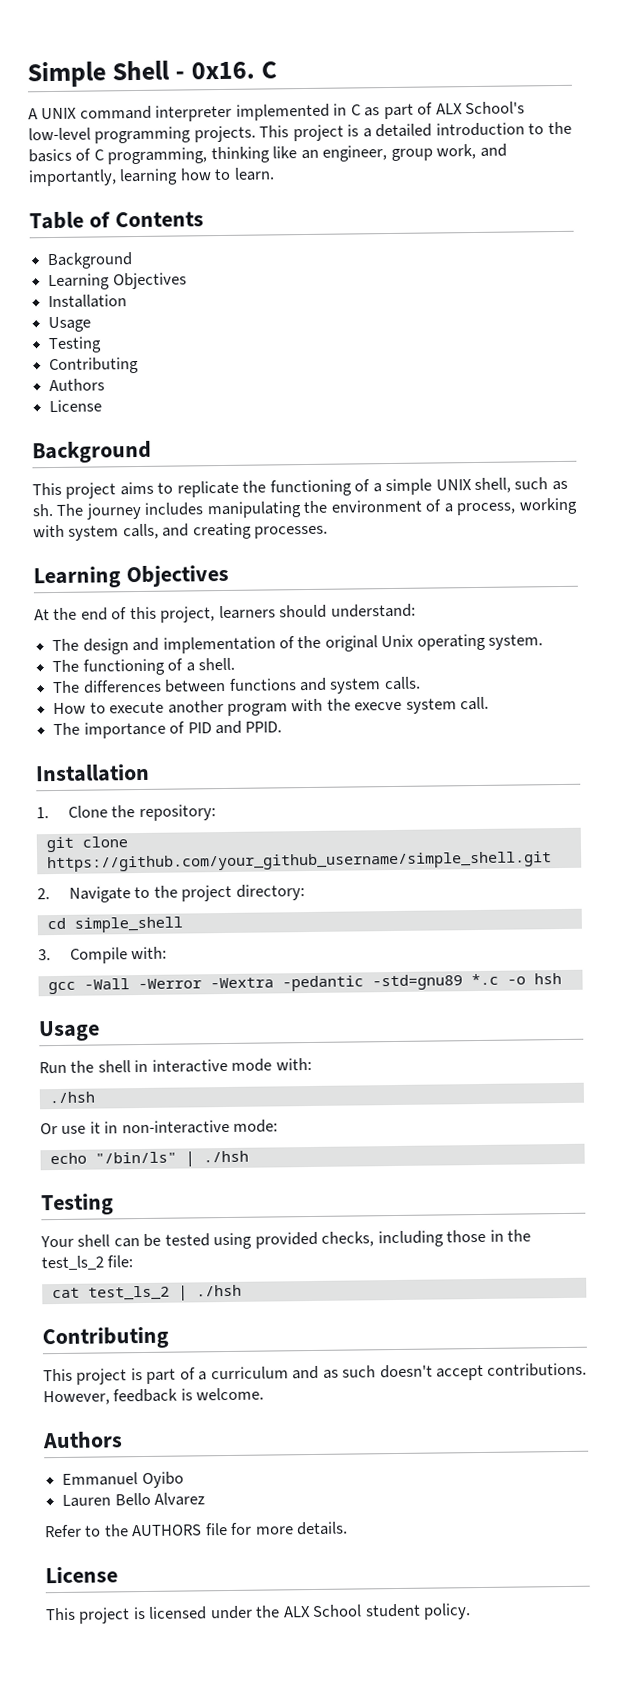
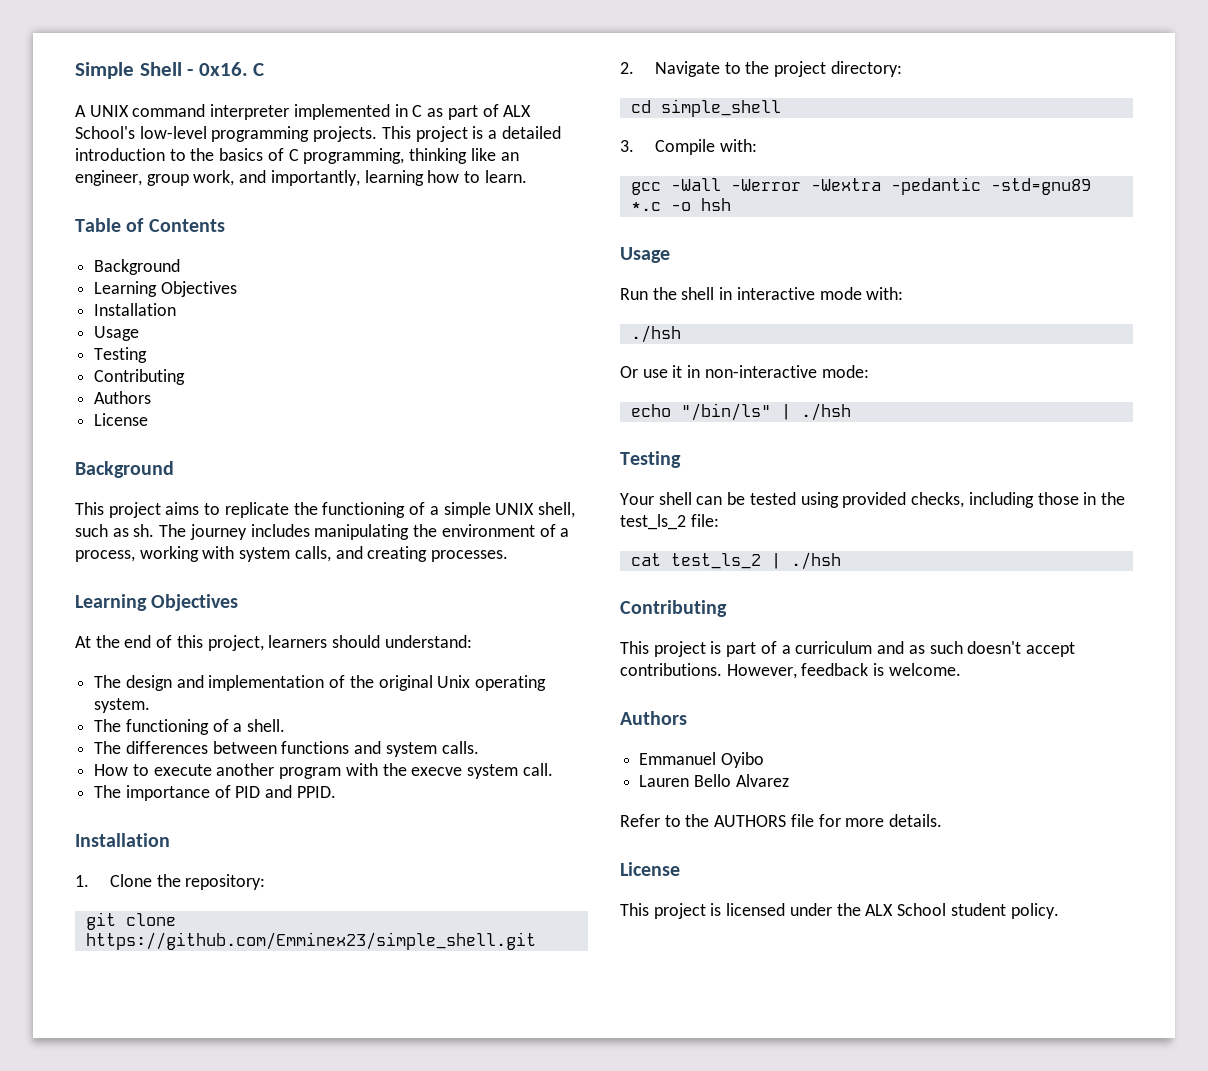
[46,851,552,873] https://github.com/your_github_username/simple_shell.git -> [85,932,536,950] https://github.com/Emminex23/simple_shell.git

